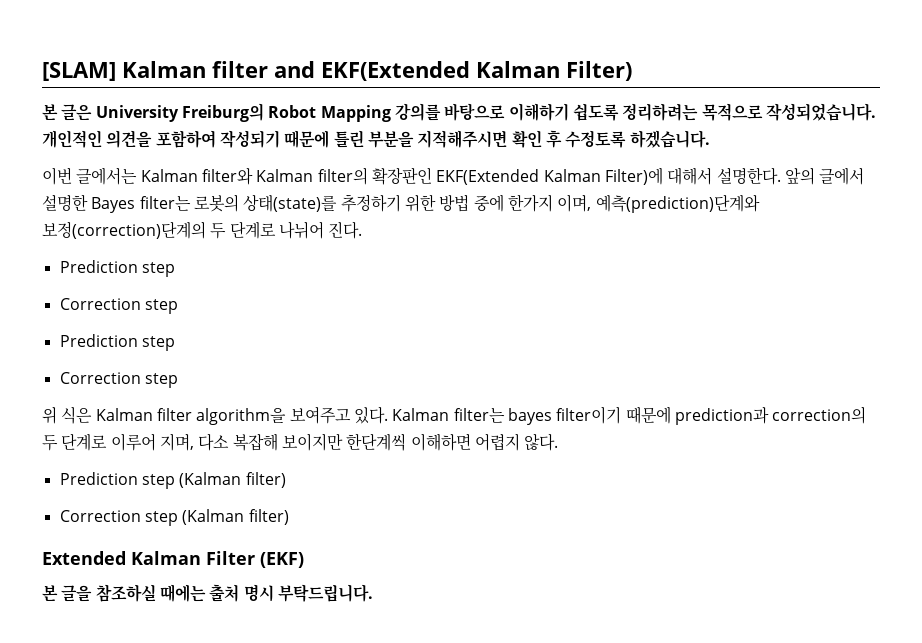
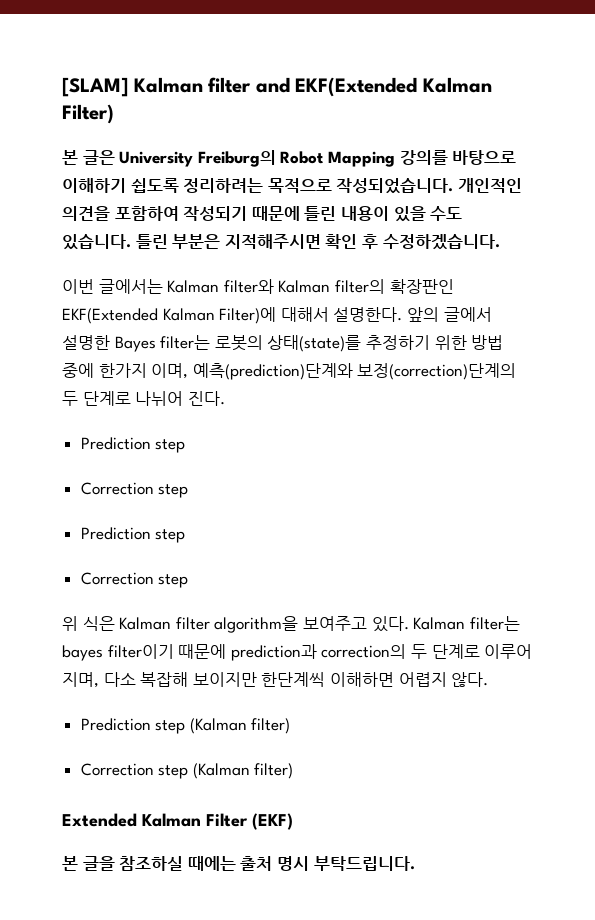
[367,131,414,148] 부분을 -> [340,206,463,222] [62,234,221,250] 내용이 있을 수도 있습니다. 틀린 부분은
[565,130,710,148] 수정토록 하겠습니다. -> [382,234,500,250] 수정하겠습니다.

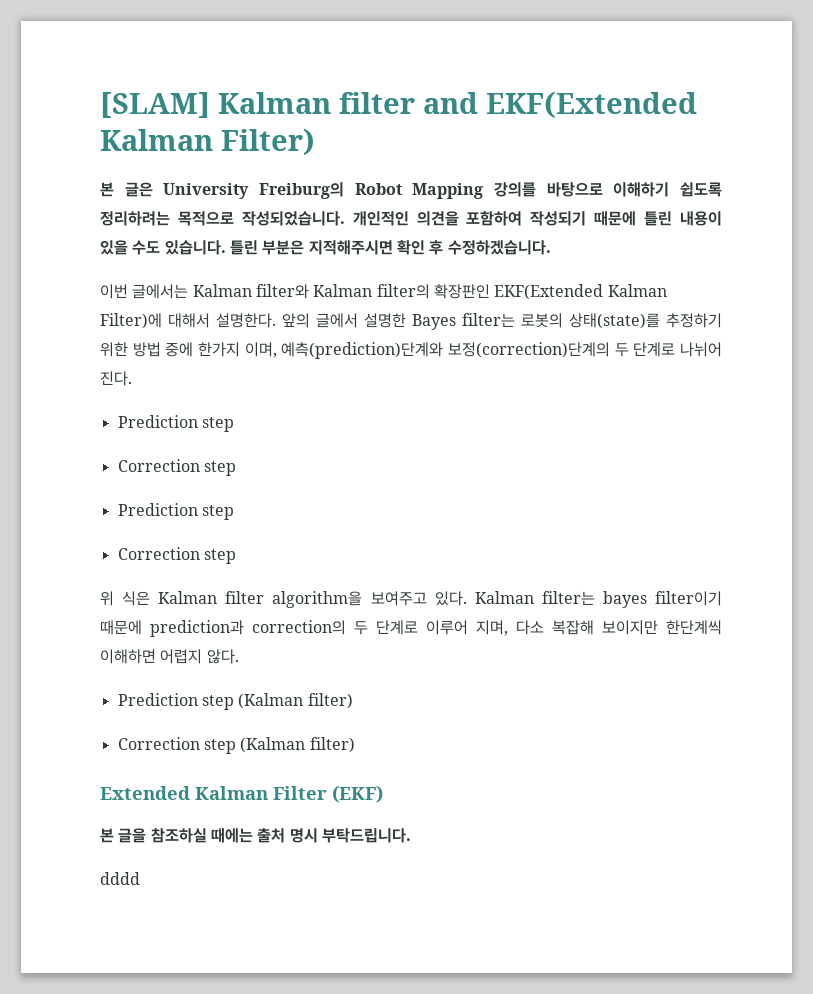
(415, 863) none -> [100,872,140,885] // dddd

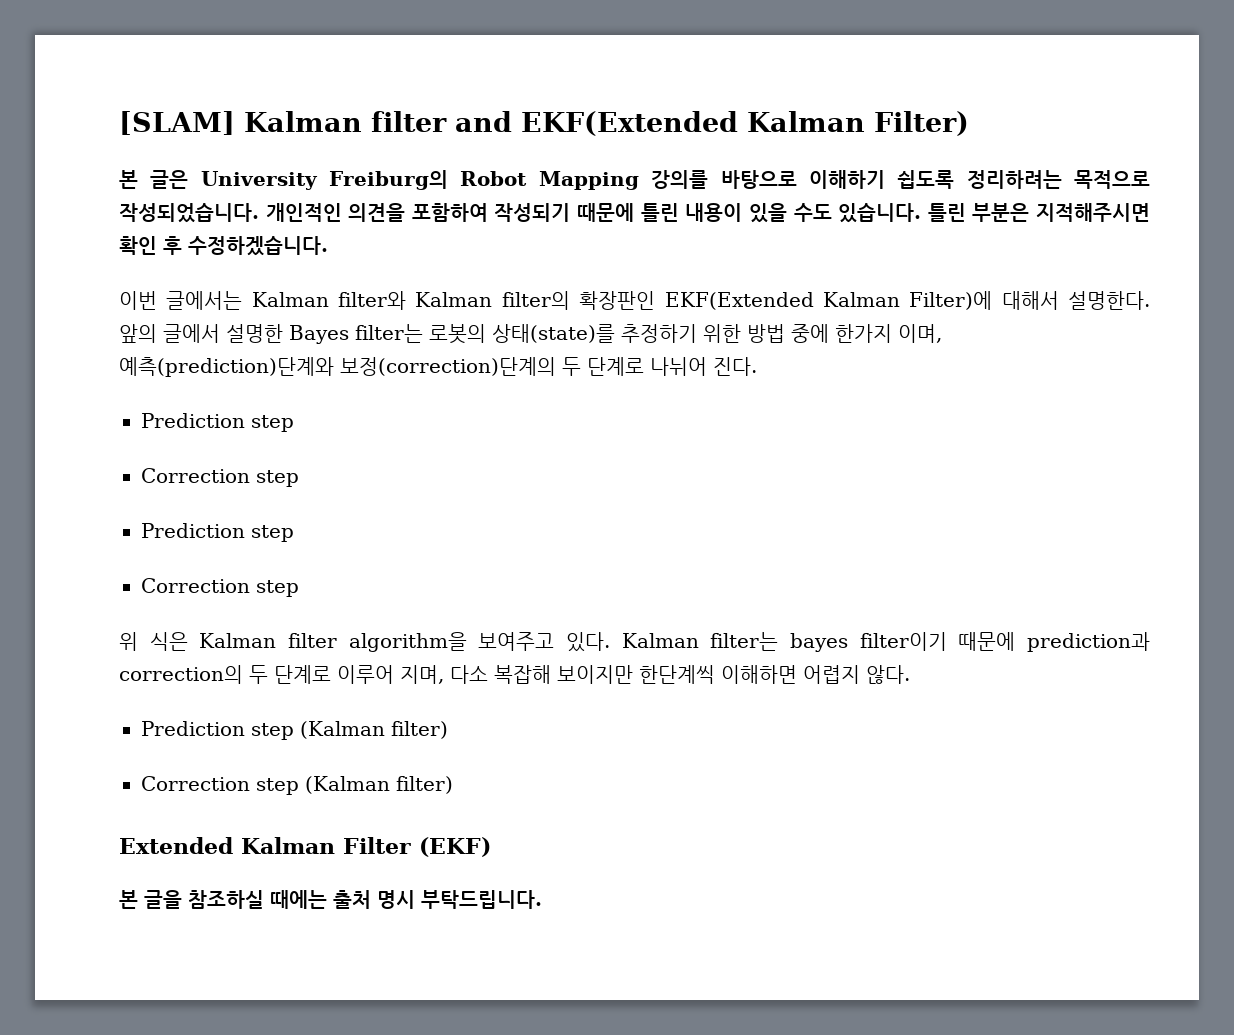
[100,872,140,885] // dddd -> (542, 899) none

